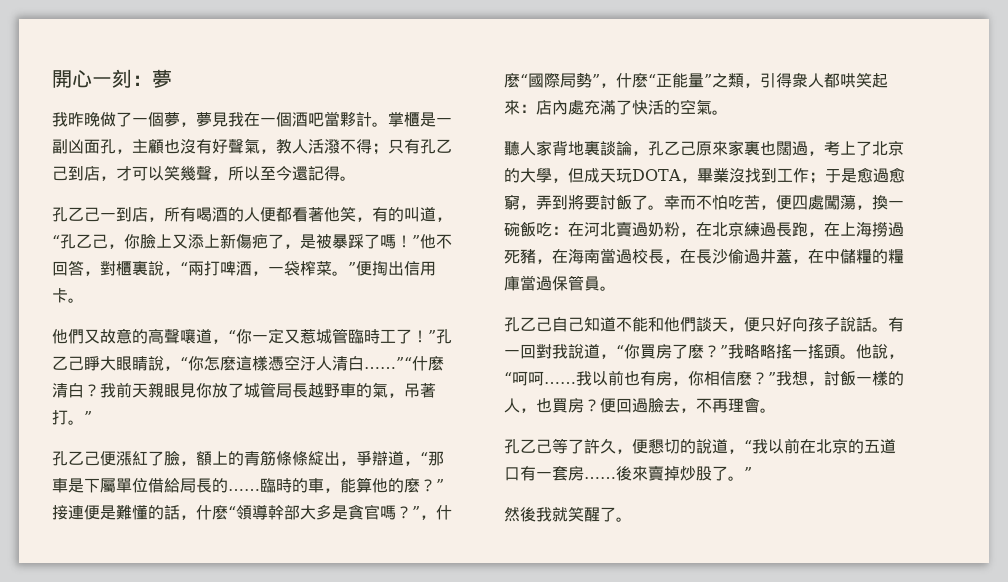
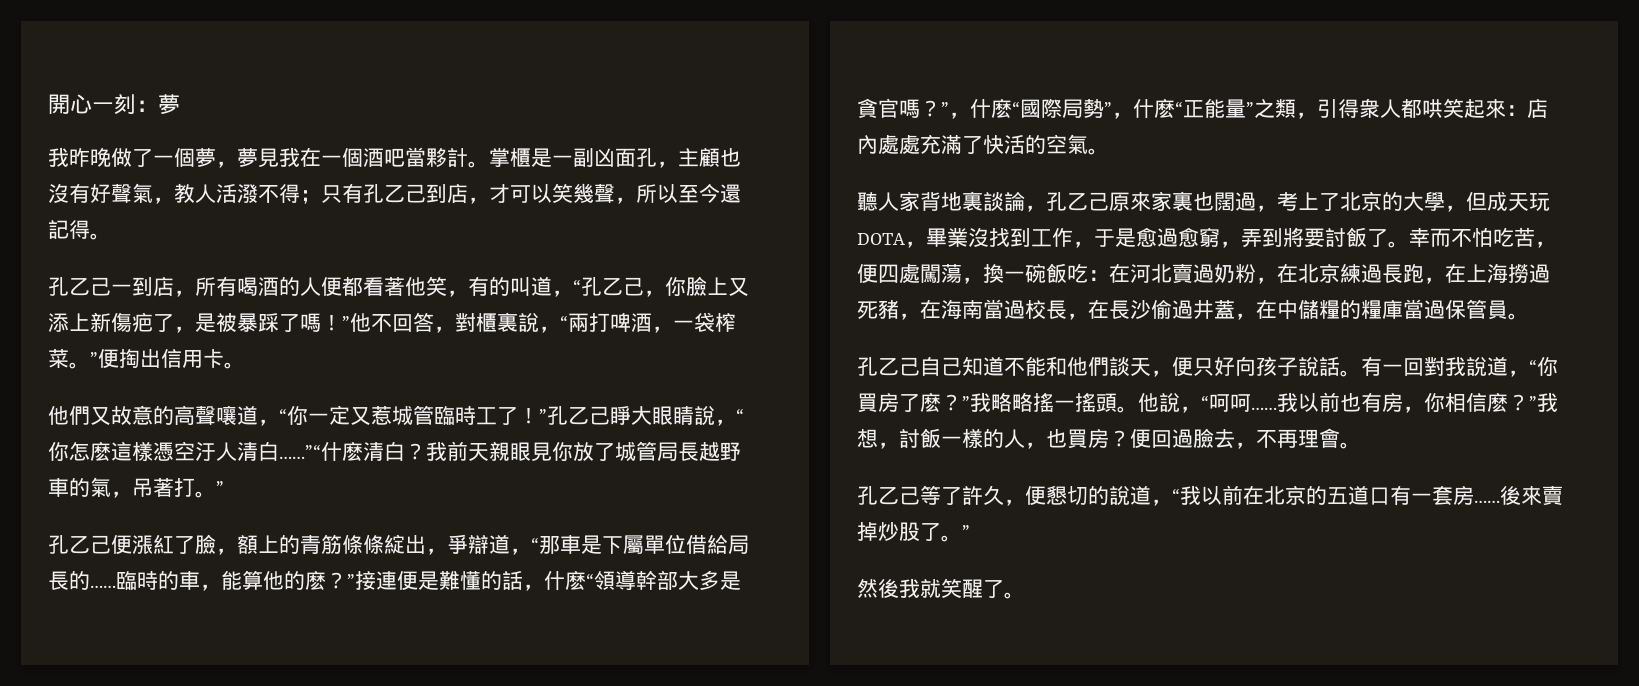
(584, 107) none -> [899,135,920,155] 處
[808,172,825,184] ； -> [1073,241,1094,248] ，

